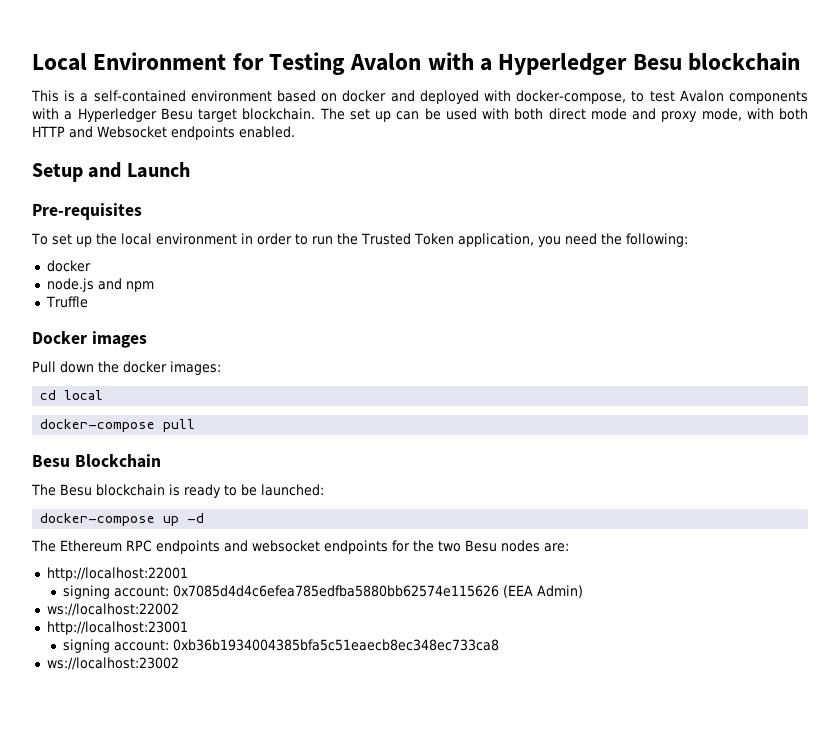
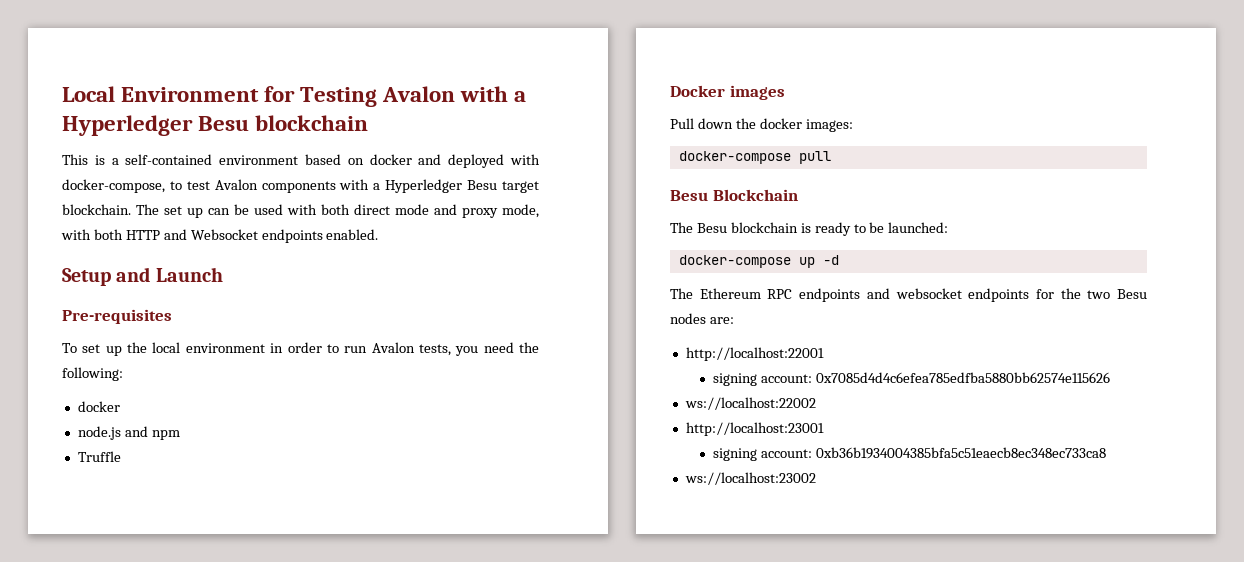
[336,233,534,247] the Trusted Token application, -> [371,342,451,356] Avalon tests,
[40,390,104,400] // cd local -> (853, 125) none
[503,585,584,598] (EEA Admin) -> (1110, 377) none

